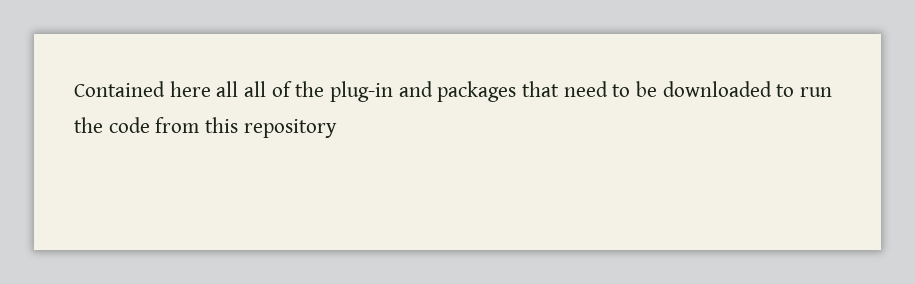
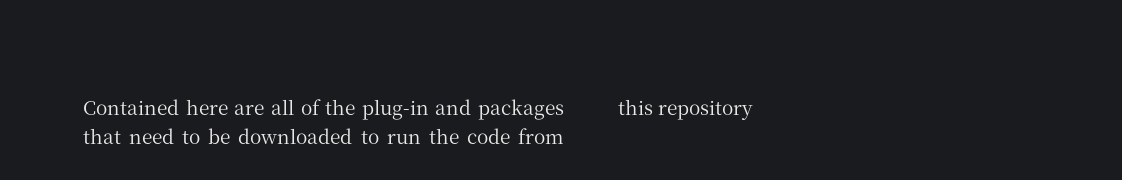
[216,81,239,97] all -> [234,104,265,115] are

